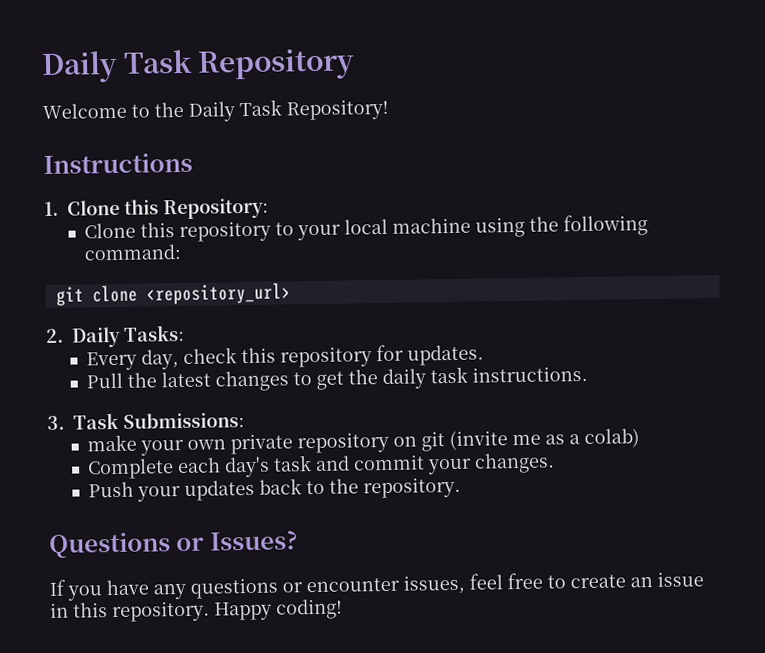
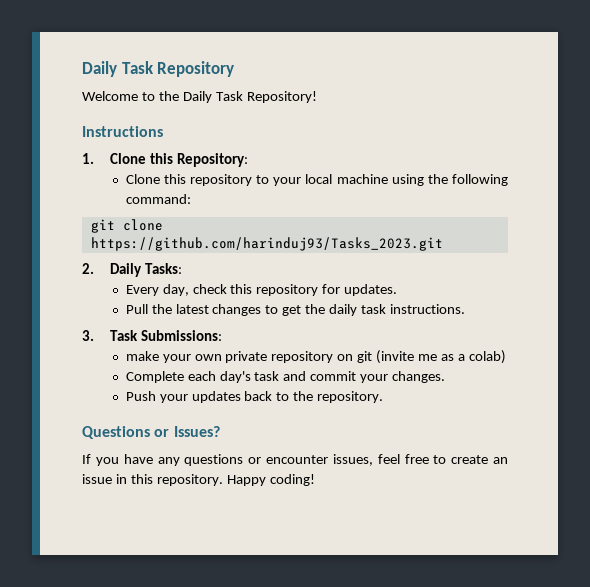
[145,282,291,305] <repository_url> -> [90,237,443,251] https://github.com/harinduj93/Tasks_2023.git

